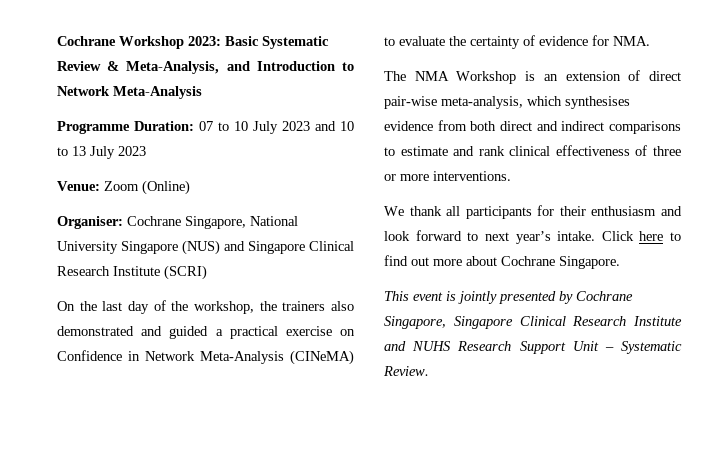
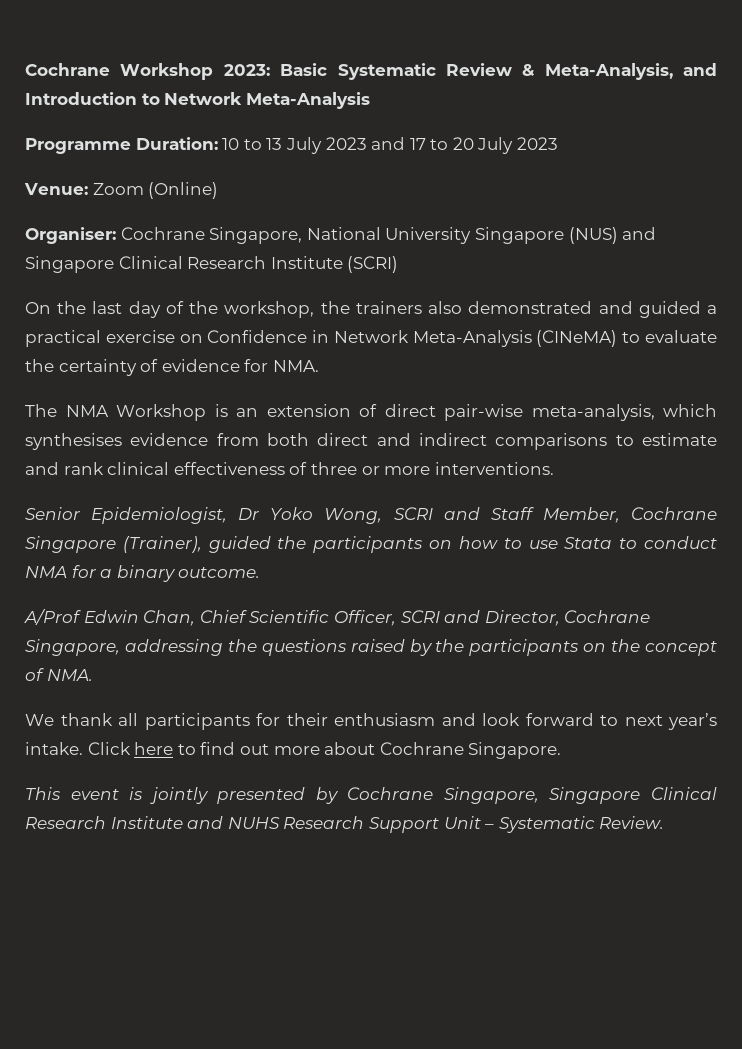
[199,121,354,134] [57,146,86,156] 07 to 10 July 2023 and 10 to 13 -> [222,137,474,154] 10 to 13 July 2023 and 17 to 20
(511, 176) none -> [25,507,717,524] [25,536,718,553] [25,565,261,582] [24,609,651,626] [25,639,717,656] [25,668,93,681] // Senior Epidemiologist, Dr Yoko Wong, SCRI and Staff Member, Cochrane Singapore (Trainer), guided the participants on how to use Stata to conduct NMA for a binary outcome. // A/Prof Edwin Chan, Chief Scientific Officer, SCRI and Director, Cochrane Singapore, addressing the questions raised by the participants on the concept of NMA.

